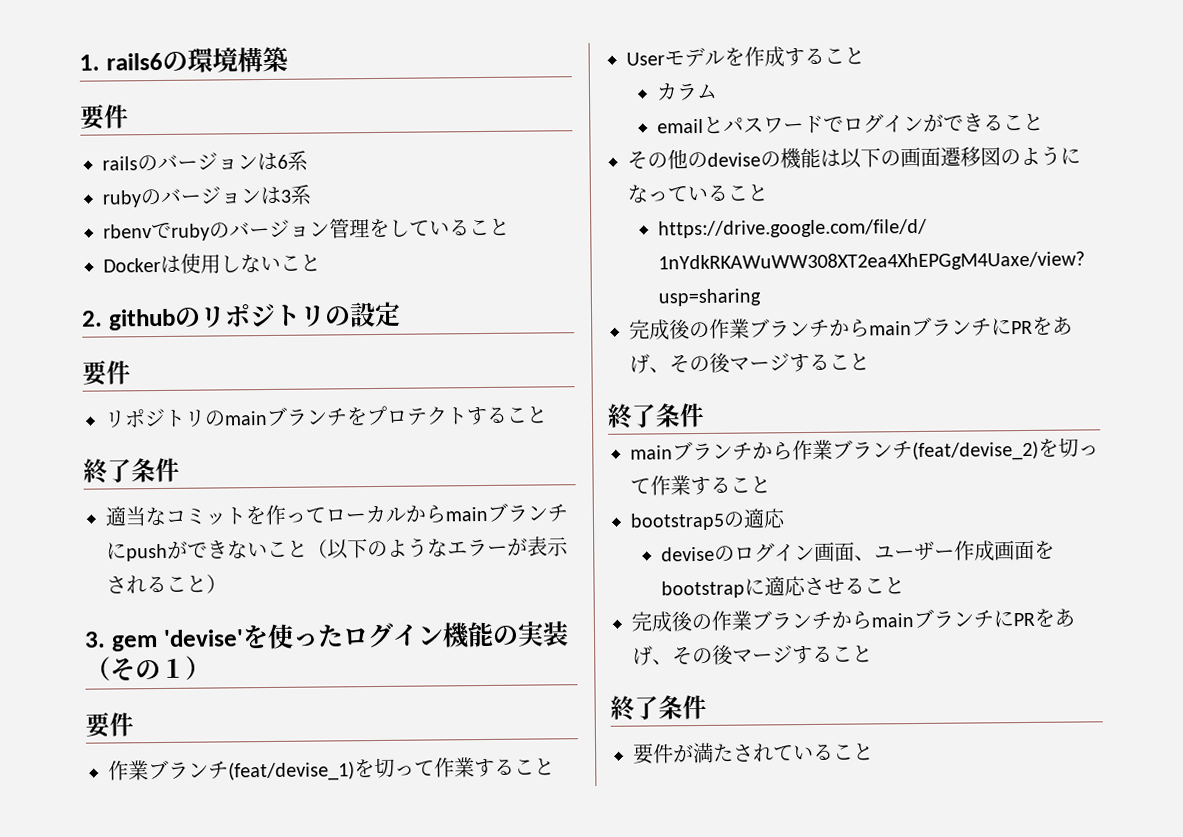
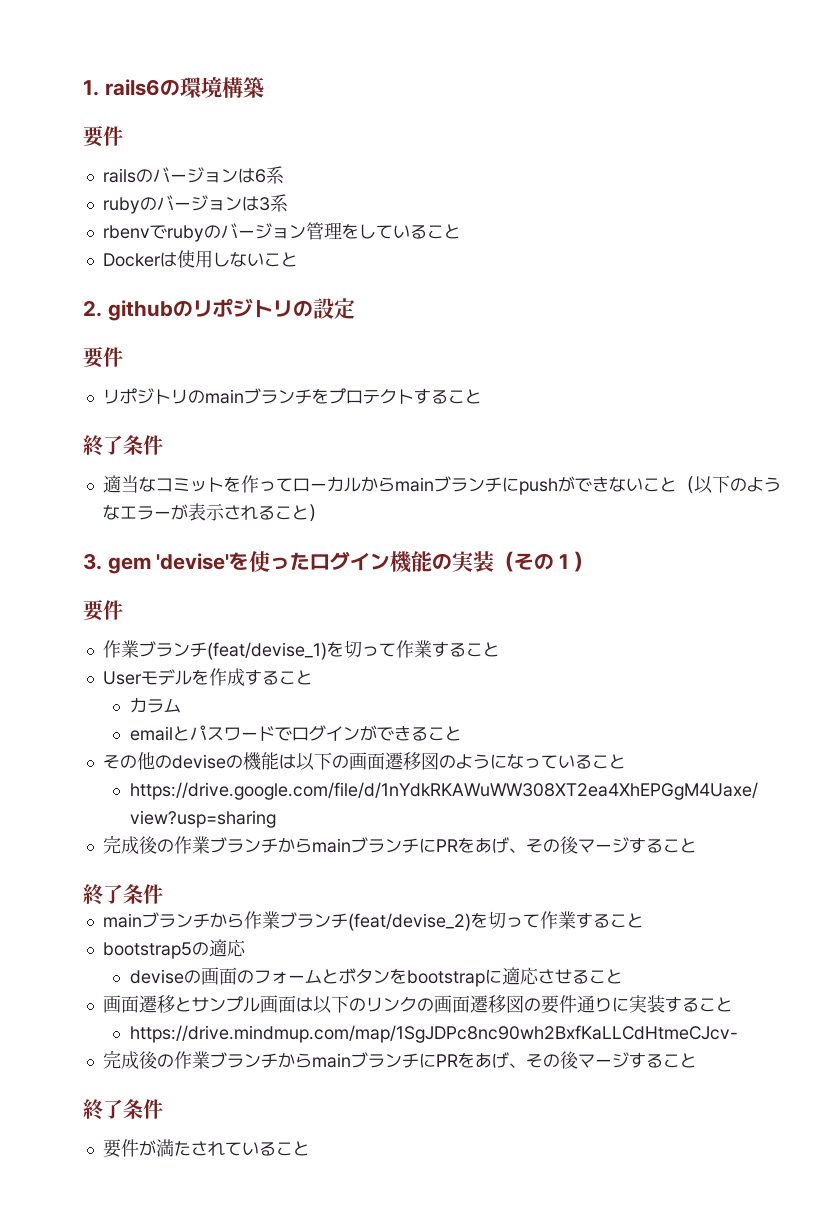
[733,539,1035,563] ログイン画面、ユーザー作成画面 -> [200,967,390,985] 画面のフォームとボタン
(905, 586) none -> [102,995,733,1014] [129,1025,738,1043] // 画面遷移とサンプル画面は以下のリンクの画面遷移図の要件通りに実装すること // https://drive.mindmup.com/map/1SgJDPc8nc90wh2BxfKaLLCdHtmeCJcv-

